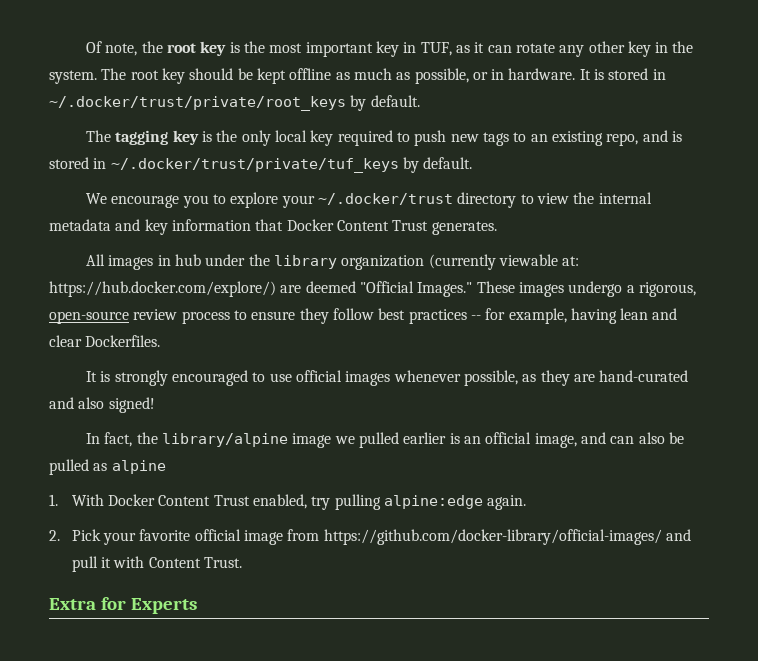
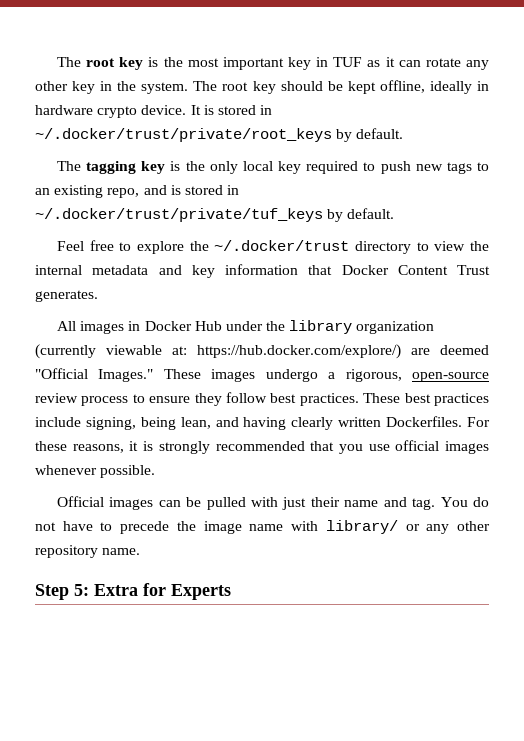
[86,41,163,56] Of note, the -> [56,57,81,67] The
[420,42,452,56] TUF, -> [333,57,363,67] TUF
[289,68,576,84] offline as much as possible, or in hardware. -> [379,80,490,94] [35,105,187,118] offline, ideally in hardware crypto device.
[86,193,209,208] We encourage you -> [56,240,114,251] Feel free
[281,195,315,208] your -> [189,241,209,251] the
[175,254,202,266] hub -> [144,321,222,331] Docker Hub
[408,308,678,324] [49,335,161,347] [86,370,689,386] [49,397,155,413] [86,432,684,448] [49,459,166,475] [49,494,527,510] [49,529,691,545] [71,556,242,572] practices -- for example, having lean and clear Dockerfiles. // It is strongly encouraged to use official images whenever possible, as they are hand-curated and also signed! // In fact, the library/alpine image we pulled earlier is an official image, and can also be pulled as alpine // 1. With Docker Content Trust enabled, try pulling alpine:edge again. // 2. Pick your favorite official image from https://github.com/docker-library/official-images/ and pull it with Content Trust. // -> [299,393,489,406] [35,416,491,430] [35,440,489,454] [35,465,156,478] [56,496,490,510] [35,520,491,534] [35,545,141,558] [35,584,89,600] practices. These best practices include signing, being lean, and having clearly written Dockerfiles. For these reasons, it is strongly recommended that you use official images whenever possible. // Official images can be pulled with just their name and tag. You do not have to precede the image name with library/ or any other repository name. // Step 5:

